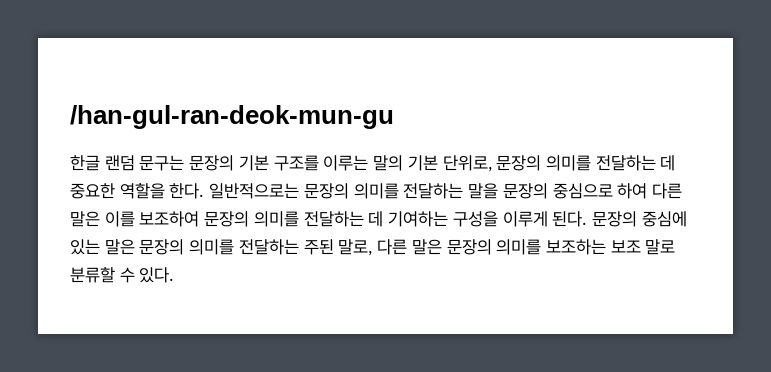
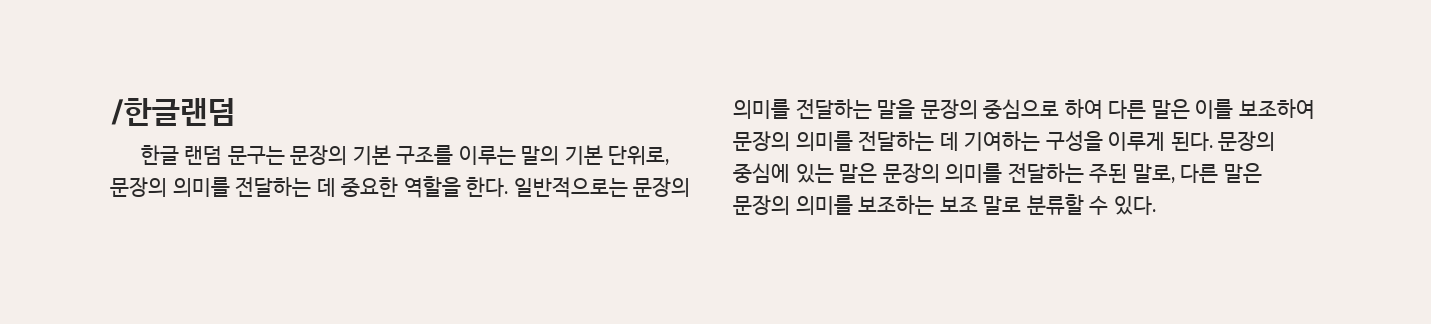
[70,105,394,129] /han-gul-ran-deok-mun-gu -> [110,98,236,126] /한글랜덤

